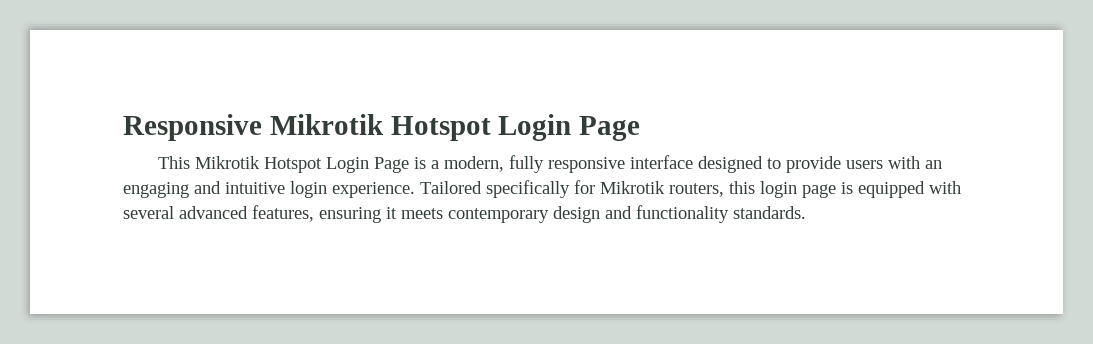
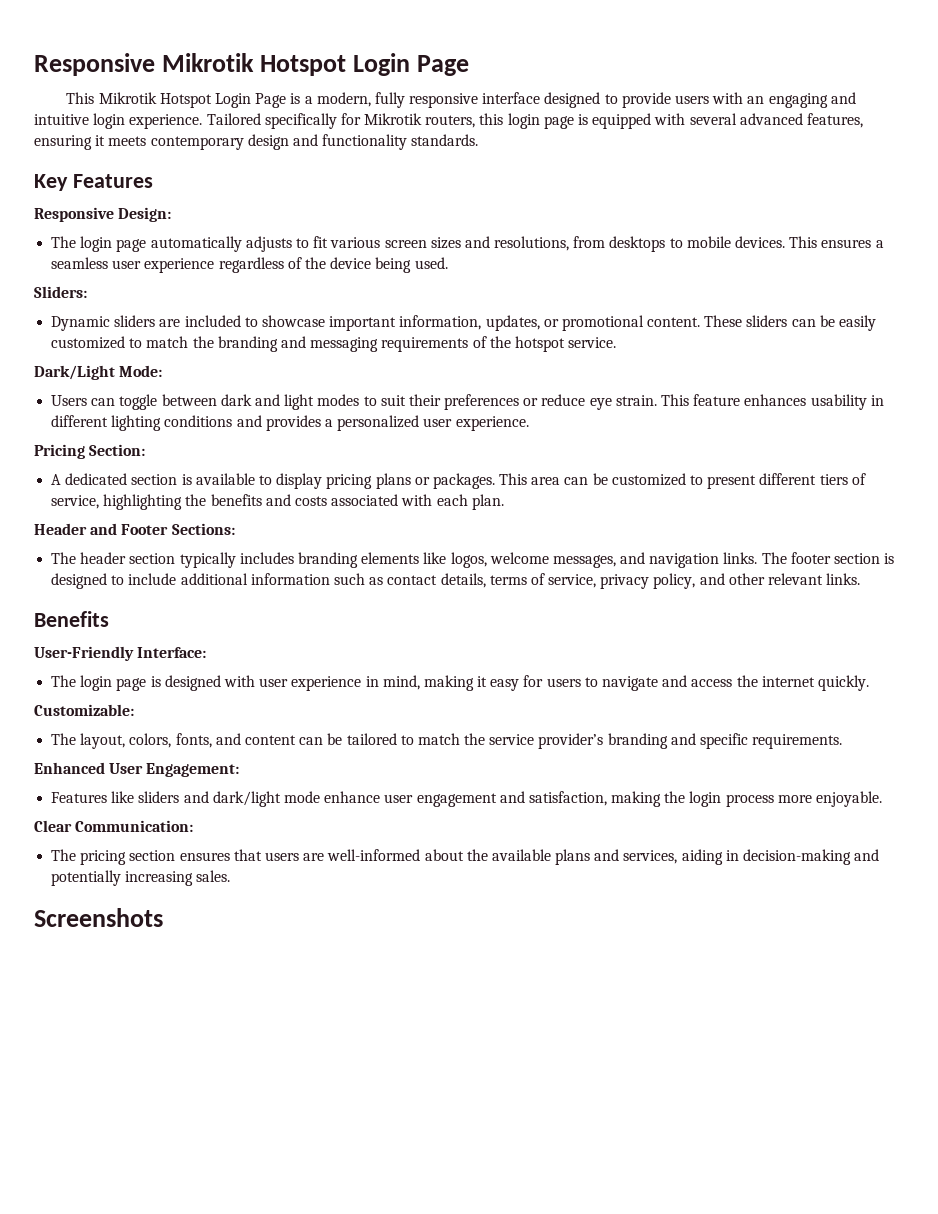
(806, 212) none -> [34,174,153,191] [34,207,172,222] [51,236,884,252] [51,257,448,273] [34,286,87,298] [51,315,877,331] [51,336,617,352] [34,365,163,380] [51,394,884,410] [51,415,529,431] [34,444,146,459] [51,473,866,489] [51,494,504,510] [34,523,235,535] [51,552,895,568] [51,573,861,589] [34,611,109,627] [34,646,207,661] [51,675,869,691] [34,704,134,716] [51,733,843,749] [34,762,240,777] [51,791,883,807] [34,820,194,832] [51,849,880,865] [51,870,231,886] [34,908,163,927] // Key Features // Responsive Design: // The login page automatically adjusts to fit various screen sizes and resolutions, from desktops to mobile devices. This ensures a seamless user experience regardless of the device being used. // Sliders: // Dynamic sliders are included to showcase important information, updates, or promotional content. These sliders can be easily customized to match the branding and messaging requirements of the hotspot service. // Dark/Light Mode: // Users can toggle between dark and light modes to suit their preferences or reduce eye strain. This feature enhances usability in different lighting conditions and provides a personalized user experience. // Pricing Section: // A dedicated section is available to display pricing plans or packages. This area can be customized to present different tiers of service, highlighting the benefits and costs associated with each plan. // Header and Footer Sections: // The header section typically includes branding elements like logos, welcome messages, and navigation links. The footer section is designed to include additional information such as contact details, terms of service, privacy policy, and other relevant links. // Benefits // User-Friendly Interface: // The login page is designed with user experience in mind, making it easy for users to navigate and access the internet quickly. // Customizable: // The layout, colors, fonts, and content can be tailored to match the service provider’s branding and specific requirements. // Enhanced User Engagement: // Features like sliders and dark/light mode enhance user engagement and satisfaction, making the login process more enjoyable. // Clear Communication: // The pricing section ensures that users are well-informed about the available plans and services, aiding in decision-making and potentially increasing sales. // Screenshots

